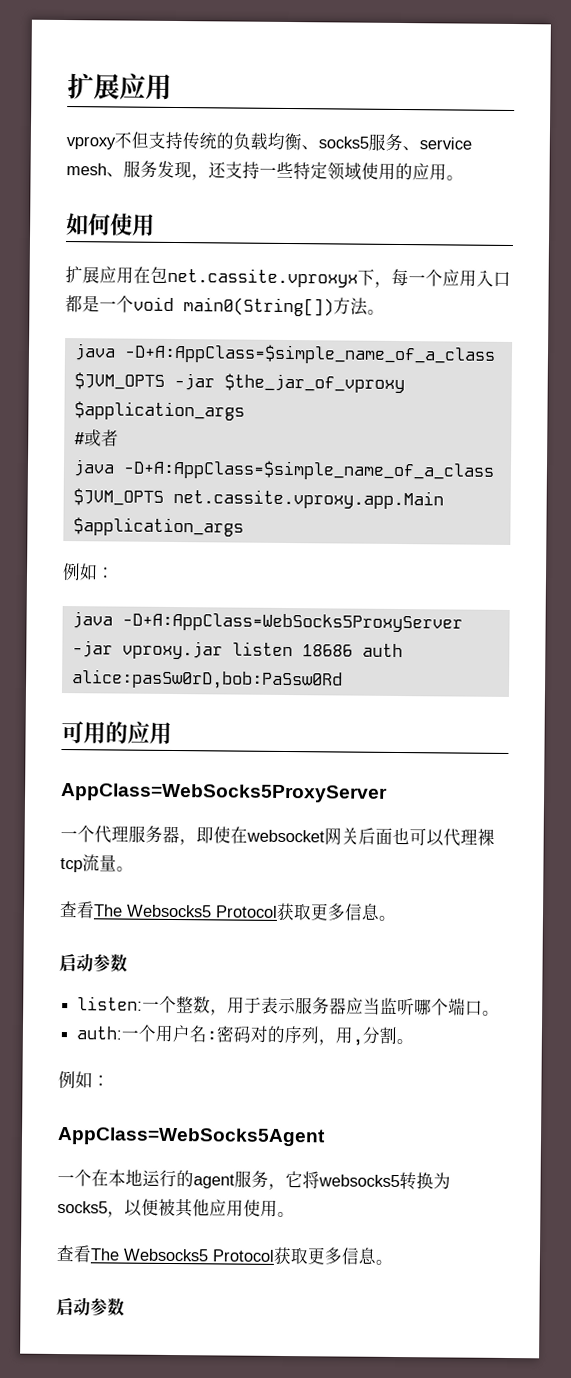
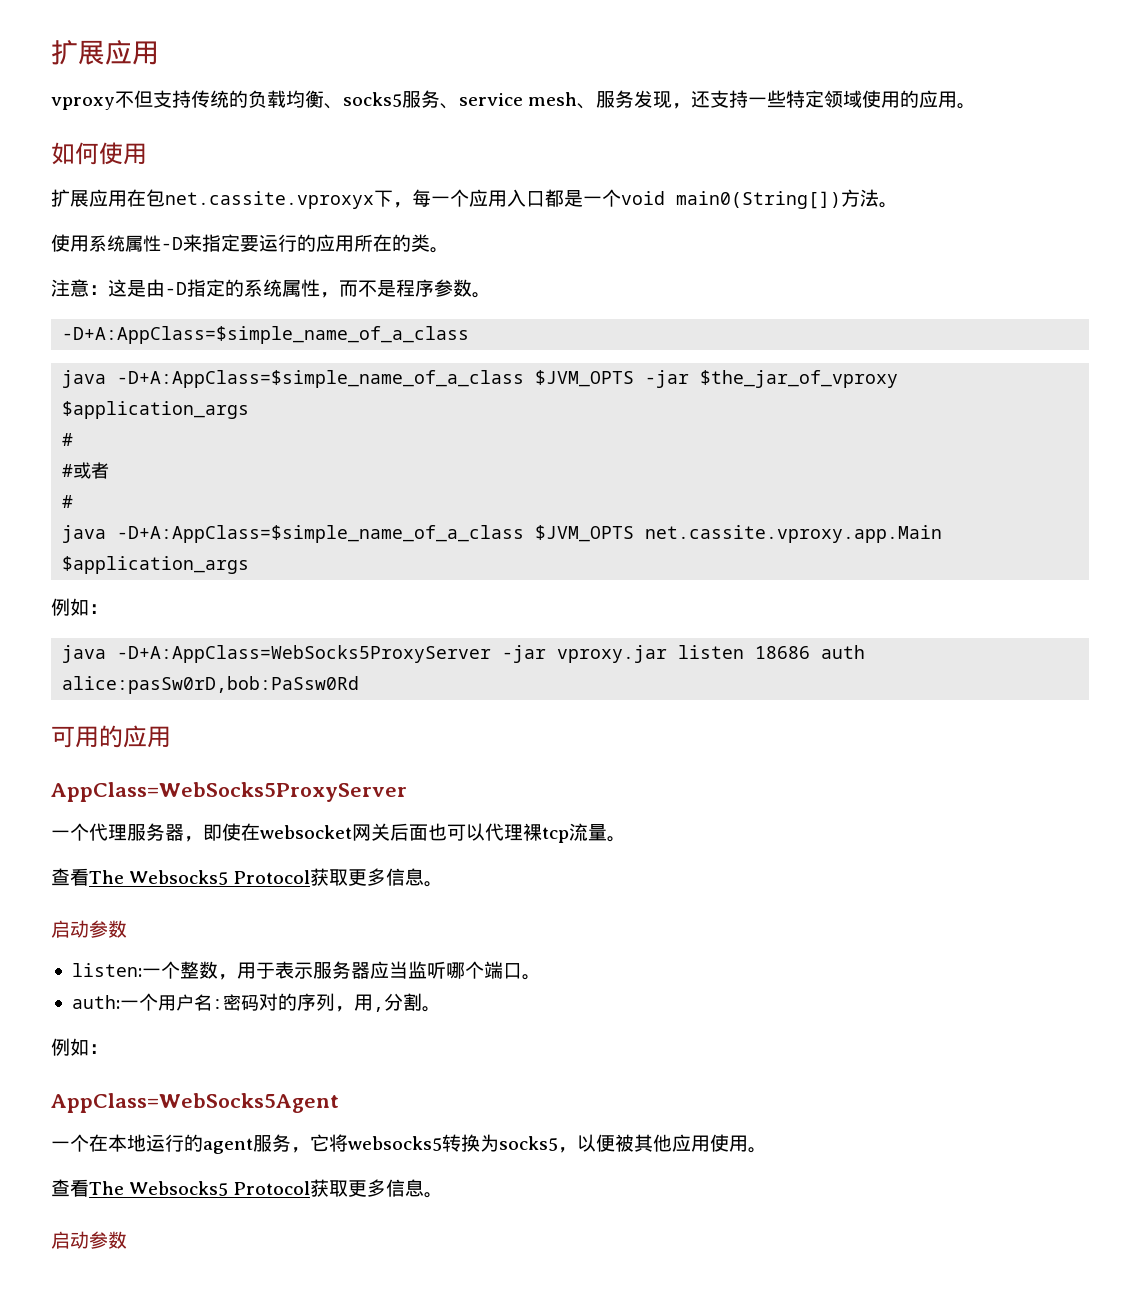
(385, 312) none -> [51,234,449,253] [51,279,491,298] [62,326,470,344] // 使用系统属性-D来指定要运行的应用所在的类。 // 注意：这是由-D指定的系统属性，而不是程序参数。 // -D+A:AppClass=$simple_name_of_a_class
(85, 438) none -> [62,464,74,477] // #
(119, 438) none -> [62,495,74,508] // #

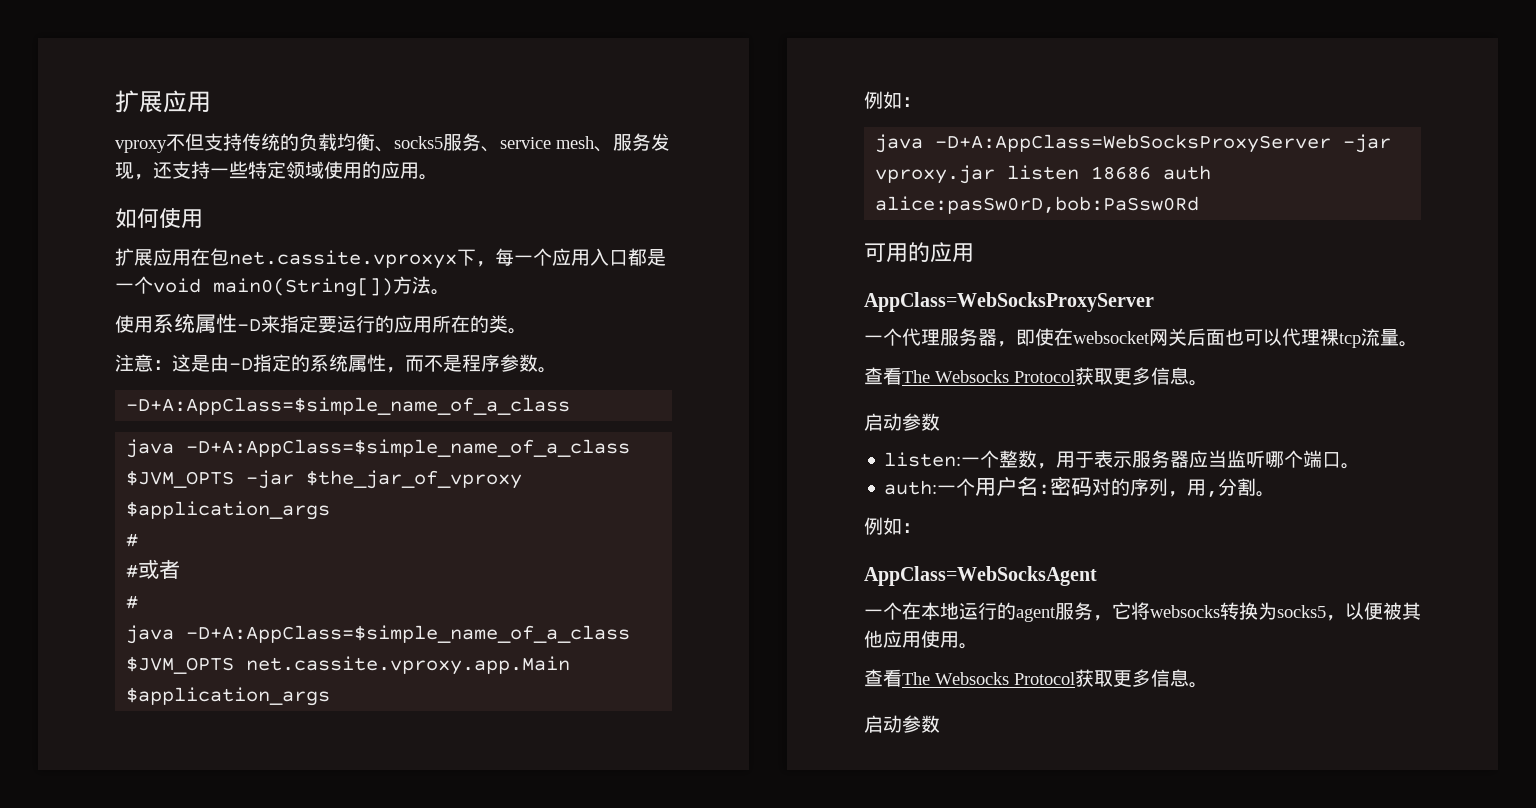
[117,645,492,663] -D+A:AppClass=WebSocks5ProxyServer -> [935,134,1332,153] -D+A:AppClass=WebSocksProxyServer
[51,782,407,802] AppClass=WebSocks5ProxyServer -> [864,292,1154,312] AppClass=WebSocksProxyServer
[129,870,229,885] Websocks5 -> [935,370,1009,383] Websocks
[51,1093,339,1113] AppClass=WebSocks5Agent -> [864,566,1097,586] AppClass=WebSocksAgent
[348,1136,442,1151] websocks5 -> [1150,605,1220,618] websocks
[129,1181,229,1196] Websocks5 -> [935,672,1009,685] Websocks

